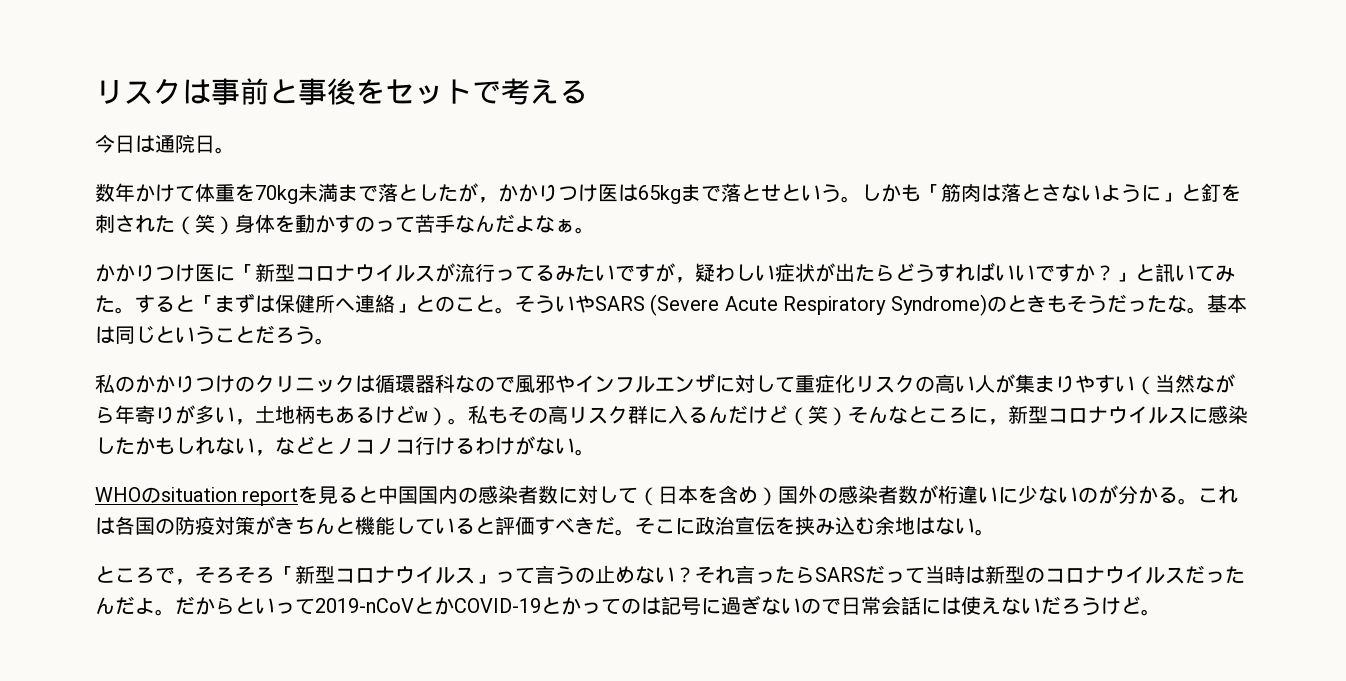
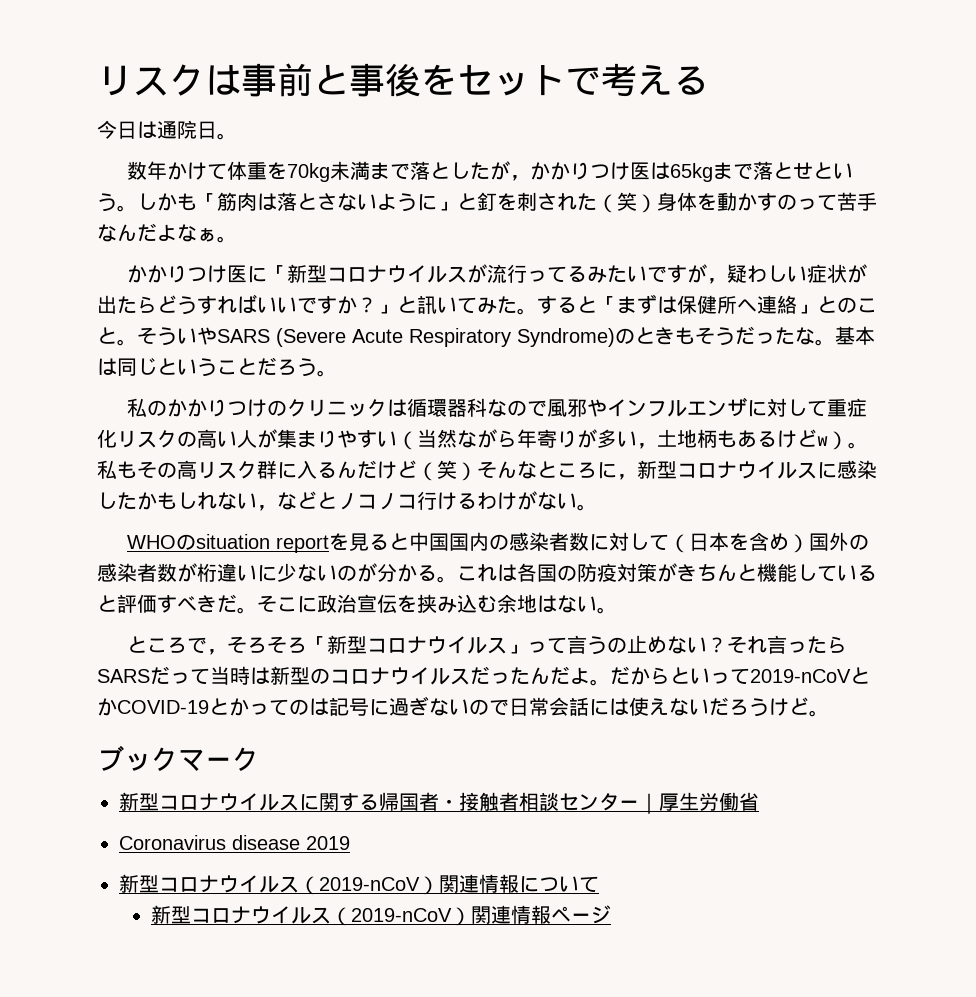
(1161, 612) none -> [97,745,259,771] [119,792,759,814] [119,835,350,850] [119,874,599,895] [150,905,611,926] // ブックマーク // 新型コロナウイルスに関する帰国者・接触者相談センター｜厚生労働省 // Coronavirus disease 2019 // 新型コロナウイルス（2019-nCoV）関連情報について // 新型コロナウイルス（2019-nCoV）関連情報ページ

